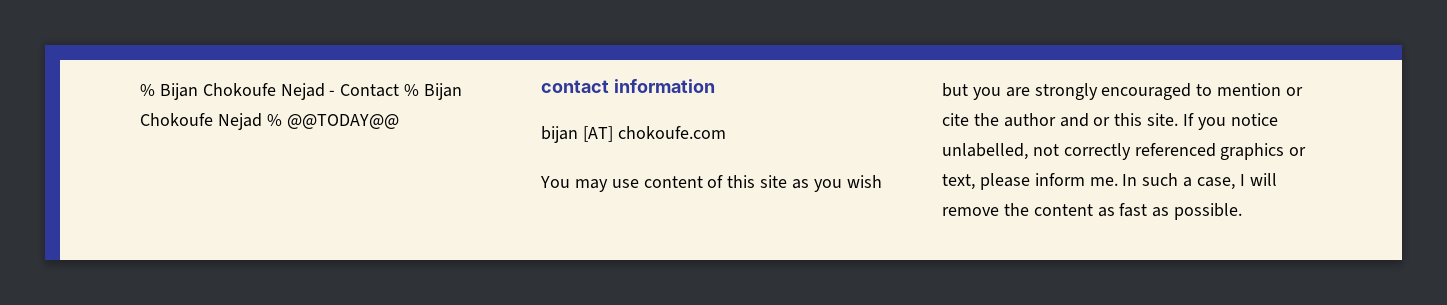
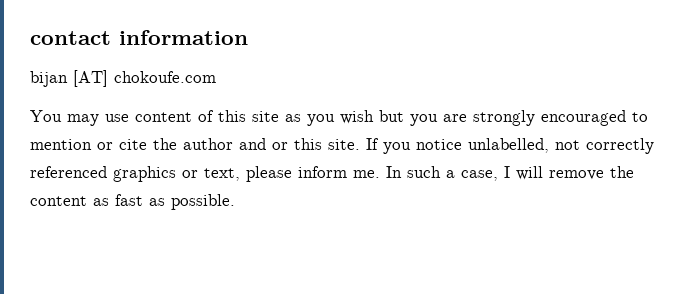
[140,83,463,100] [140,113,399,130] % Bijan Chokoufe Nejad - Contact % Bijan Chokoufe Nejad % @@TODAY@@ // -> (30, 38) none

